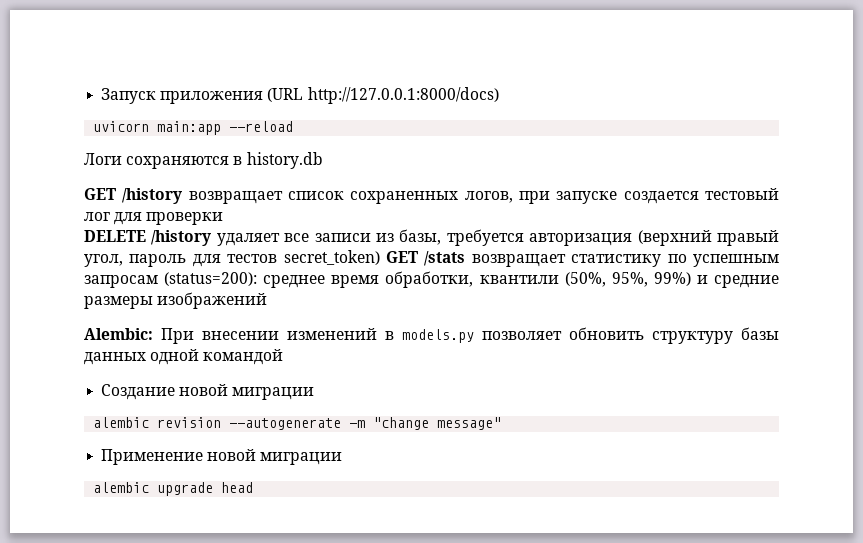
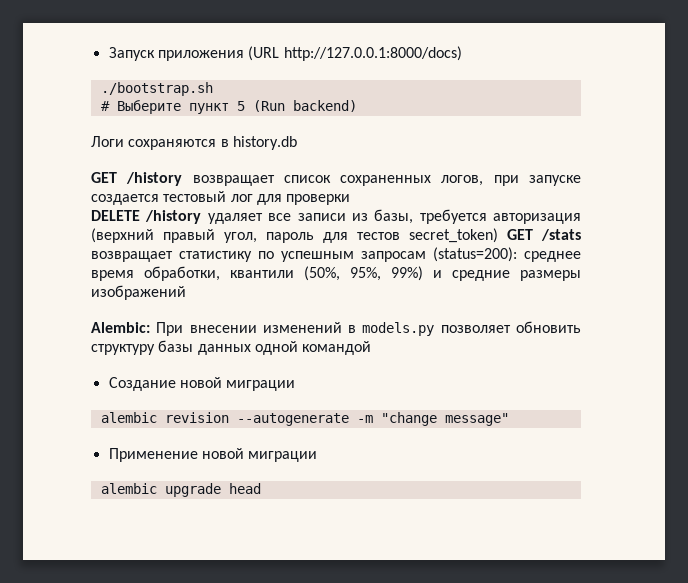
[93,121,294,135] uvicorn main:app --reload -> [100,82,213,96] [100,100,357,114] ./bootstrap.sh // # Выберите пункт 5 (Run backend)

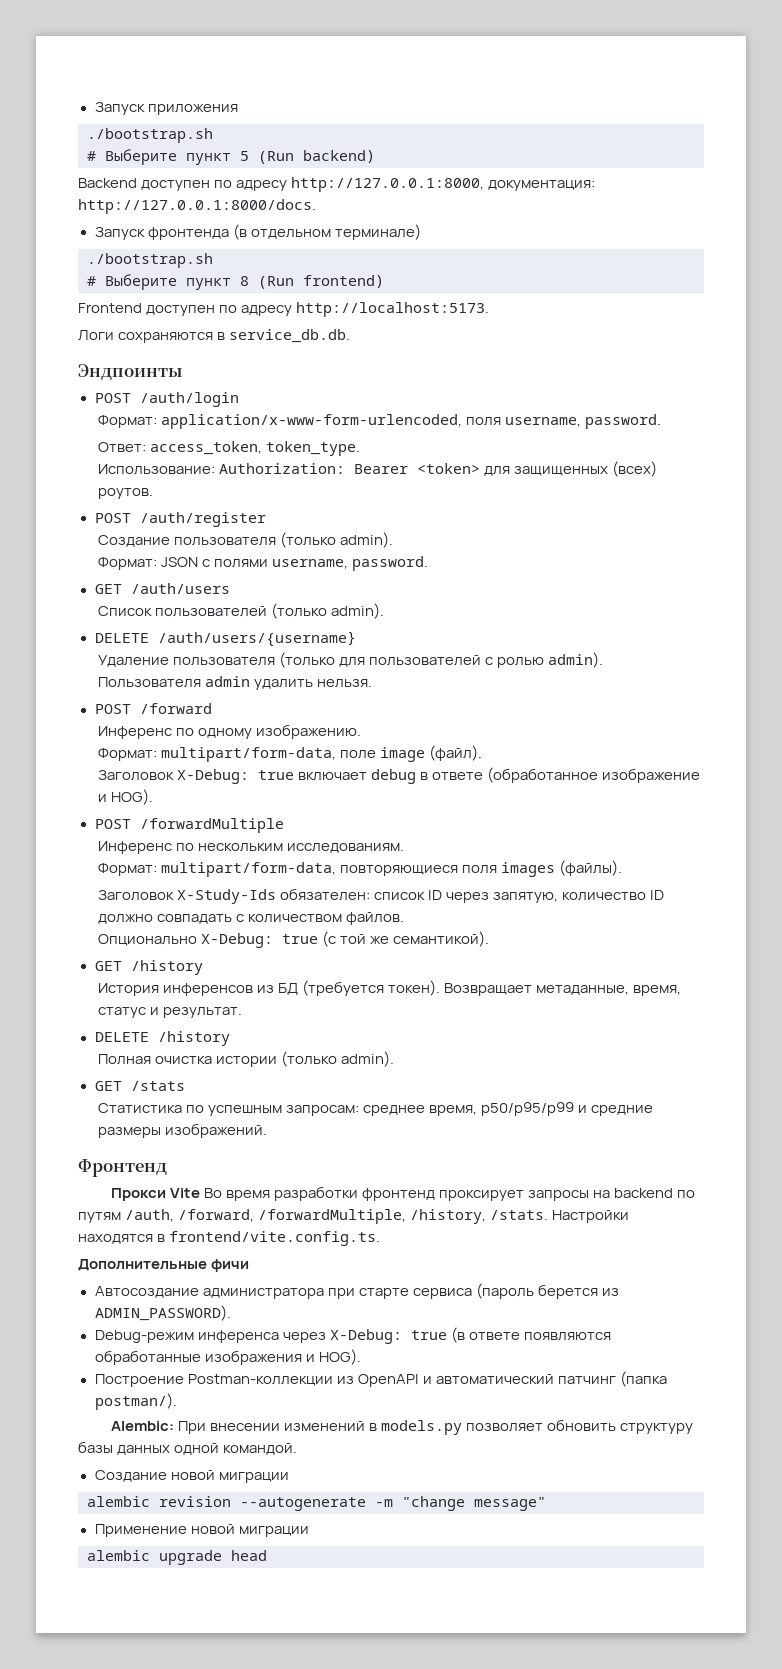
[248,46,462,61] (URL http://127.0.0.1:8000/docs) -> (238, 109) none
[91,136,297,150] [91,172,581,186] [91,191,351,205] [91,209,581,224] [91,228,581,243] [91,247,581,262] [91,266,581,281] [91,285,186,300] Логи сохраняются в history.db // GET /history возвращает список сохраненных логов, при запуске создается тестовый лог для проверки // DELETE /history удаляет все записи из базы, требуется авторизация (верхний правый угол, пароль для тестов secret_token) GET /stats возвращает статистику по успешным запросам (status=200): среднее время обработки, квантили (50%, 95%, 99%) и средние размеры изображений -> [78,177,596,192] [78,199,316,214] [94,224,421,240] [87,253,213,268] [87,274,384,290] [78,302,490,317] [78,329,351,343] [78,364,183,381] [94,392,239,407] [97,414,661,429] [97,441,360,456] [97,461,657,477] [97,488,153,499] [94,512,266,527] [97,532,393,548] [97,556,428,571] [94,583,230,594] [97,603,384,619] [94,631,356,647] [97,652,604,668] [97,676,372,690] [94,703,212,714] [97,724,361,739] [97,745,482,762] [97,767,701,784] [97,789,153,805] [94,818,284,833] [97,841,404,854] [97,860,622,877] [97,888,665,904] [97,912,404,925] [97,931,489,948] [94,960,203,975] [97,980,682,996] [97,1007,242,1018] [94,1031,230,1046] [97,1051,394,1067] [94,1081,185,1091] [97,1102,654,1116] [97,1123,267,1138] [78,1159,167,1177] [110,1186,696,1201] [78,1209,630,1224] [78,1231,381,1246] [78,1259,250,1272] [94,1283,619,1299] [94,1305,231,1321] [94,1327,611,1344] [94,1349,361,1365] [94,1371,667,1387] [94,1393,177,1410] Backend доступен по адресу http://127.0.0.1:8000, документация: http://127.0.0.1:8000/docs. // Запуск фронтенда (в отдельном терминале) // ./bootstrap.sh // # Выберите пункт 8 (Run frontend) // Frontend доступен по адресу http://localhost:5173. // Логи сохраняются в service_db.db. // Эндпоинты // POST /auth/login // Формат: application/x-www-form-urlencoded, поля username, password. // Ответ: access_token, token_type. // Использование: Authorization: Bearer <token> для защищенных (всех) роутов. // POST /auth/register // Создание пользователя (только admin). // Формат: JSON с полями username, password. // GET /auth/users // Список пользователей (только admin). // DELETE /auth/users/{username} // Удаление пользователя (только для пользователей с ролью admin). Пользователя admin удалить нельзя. // POST /forward // Инференс по одному изображению. // Формат: multipart/form-data, поле image (файл). // Заголовок X-Debug: true включает debug в ответе (обработанное изображение и HOG). // POST /forwardMultiple // Инференс по нескольким исследованиям. // Формат: multipart/form-data, повторяющиеся поля images (файлы). // Заголовок X-Study-Ids обязателен: список ID через запятую, количество ID должно совпадать с количеством файлов. // Опционально X-Debug: true (с той же семантикой). // GET /history // История инференсов из БД (требуется токен). Возвращает метаданные, время, статус и результат. // DELETE /history // Полная очистка истории (только admin). // GET /stats // Статистика по успешным запросам: среднее время, p50/p95/p99 и средние размеры изображений. // Фронтенд // Прокси Vite Во время разработки фронтенд проксирует запросы на backend по путям /auth, /forward, /forwardMultiple, /history, /stats. Настройки находятся в frontend/vite.config.ts. // Дополнительные фичи // Автосоздание администратора при старте сервиса (пароль берется из ADMIN_PASSWORD). // Debug-режим инференса через X-Debug: true (в ответе появляются обработанные изображения и HOG). // Построение Postman-коллекции из OpenAPI и автоматический патчинг (папка postman/).
[302,341,372,355] командой -> [223,1443,298,1455] командой.

